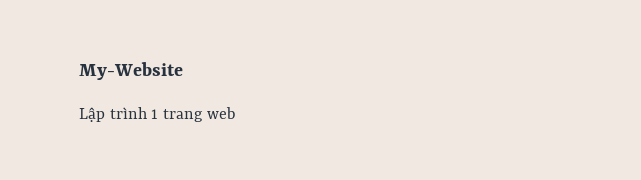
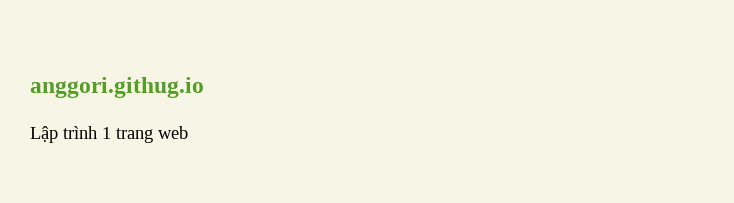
[79,62,183,80] My-Website -> [30,77,204,98] anggori.githug.io

